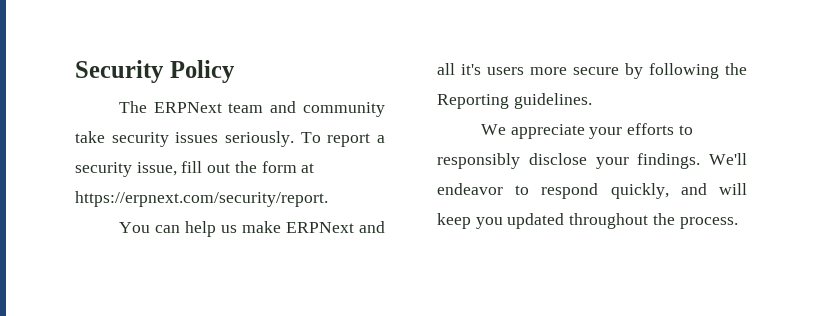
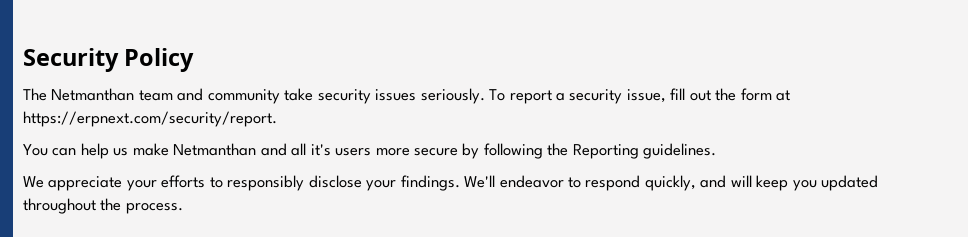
[153,102,222,113] ERPNext -> [51,88,135,101] Netmanthan
[285,222,354,233] ERPNext -> [173,143,257,156] Netmanthan

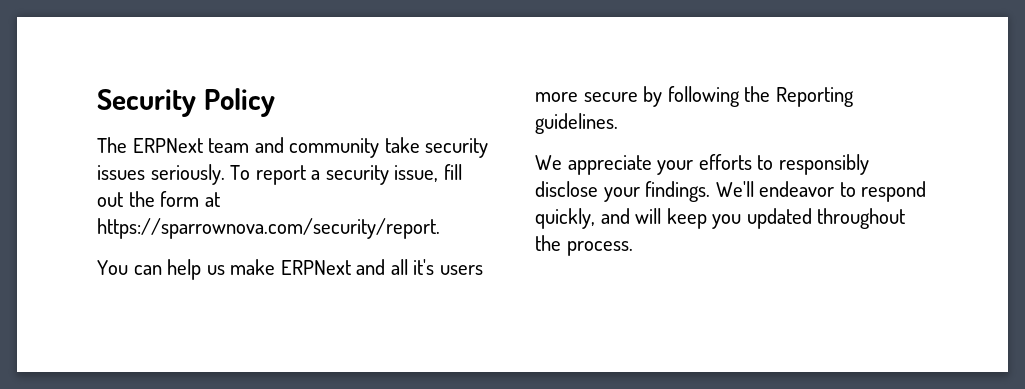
[51,88,135,101] Netmanthan -> [132,138,203,153] ERPNext
[23,111,277,127] https://erpnext.com/security/report. -> [97,218,440,239] https://sparrownova.com/security/report.
[173,143,257,156] Netmanthan -> [280,260,351,275] ERPNext

